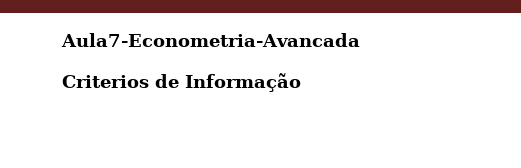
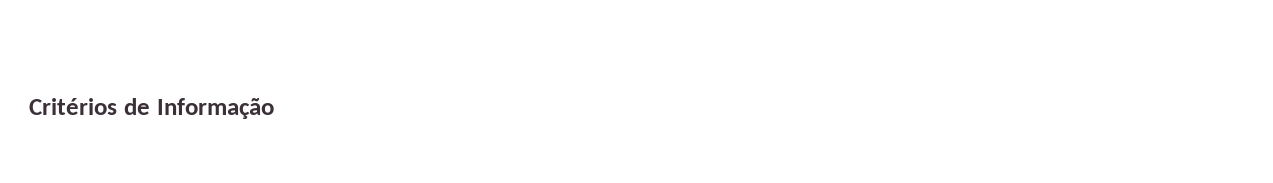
[61,33,360,47] [62,75,149,88] Aula7-Econometria-Avancada // Criterios -> [29,98,117,115] Critérios

